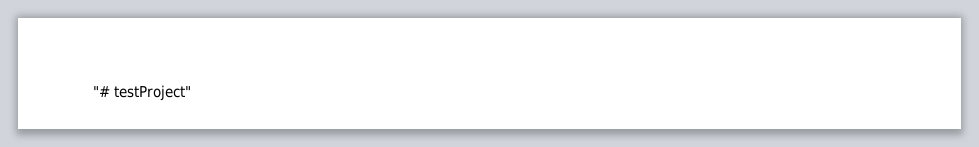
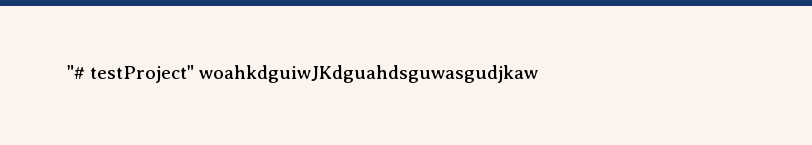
(192, 93) none -> [199,65,539,83] woahkdguiwJKdguahdsguwasgudjkaw

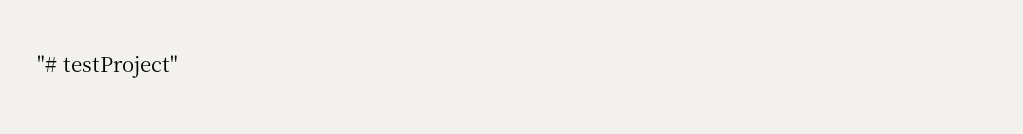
[199,65,539,83] woahkdguiwJKdguahdsguwasgudjkaw -> (178, 66) none

